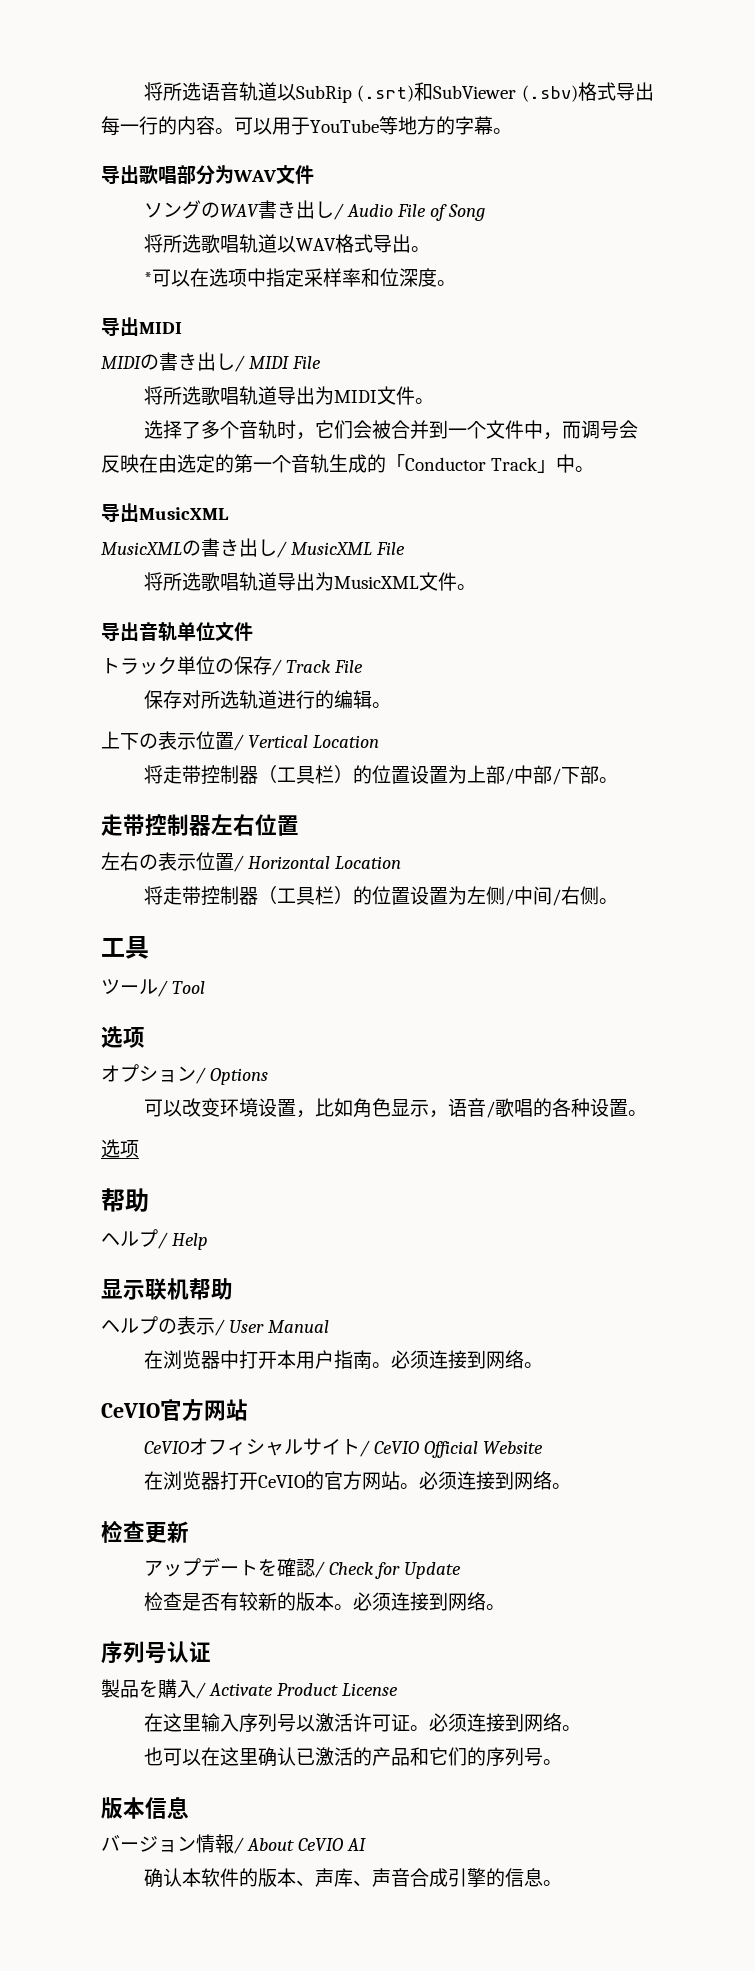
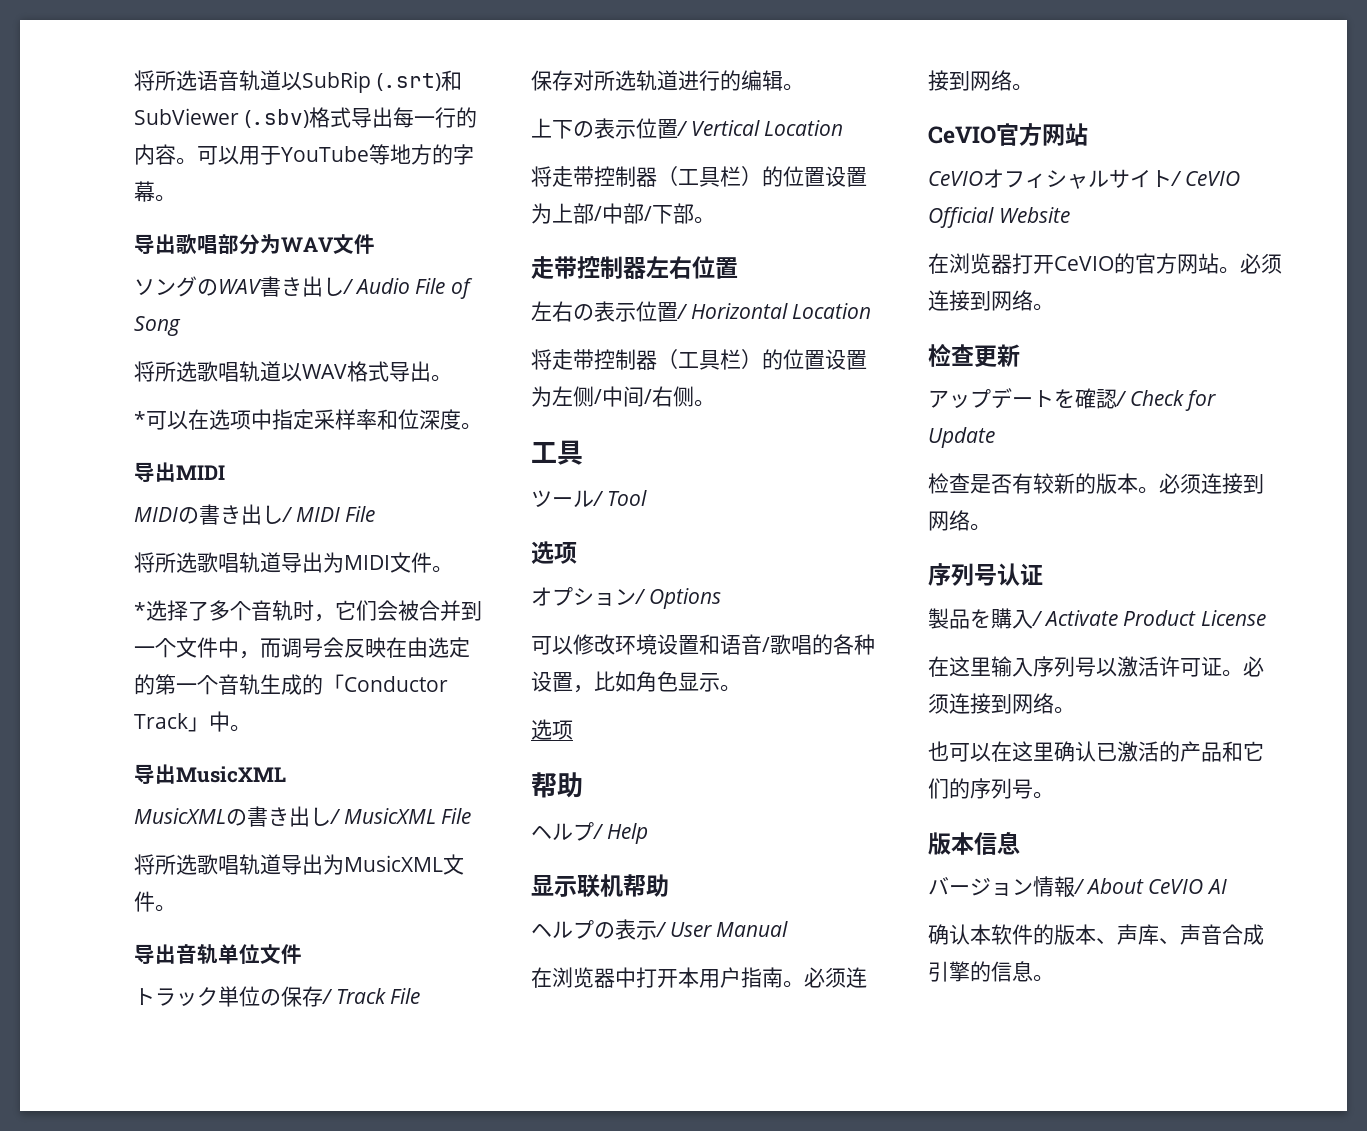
(434, 401) none -> [134,602,146,618] *
[181,1098,220,1117] 改变 -> [573,634,615,655] 修改
[295,1098,448,1118] ，比如角色显示， -> [699,634,720,655] 和
(628, 1108) none -> [573,671,720,693] ，比如角色显示

